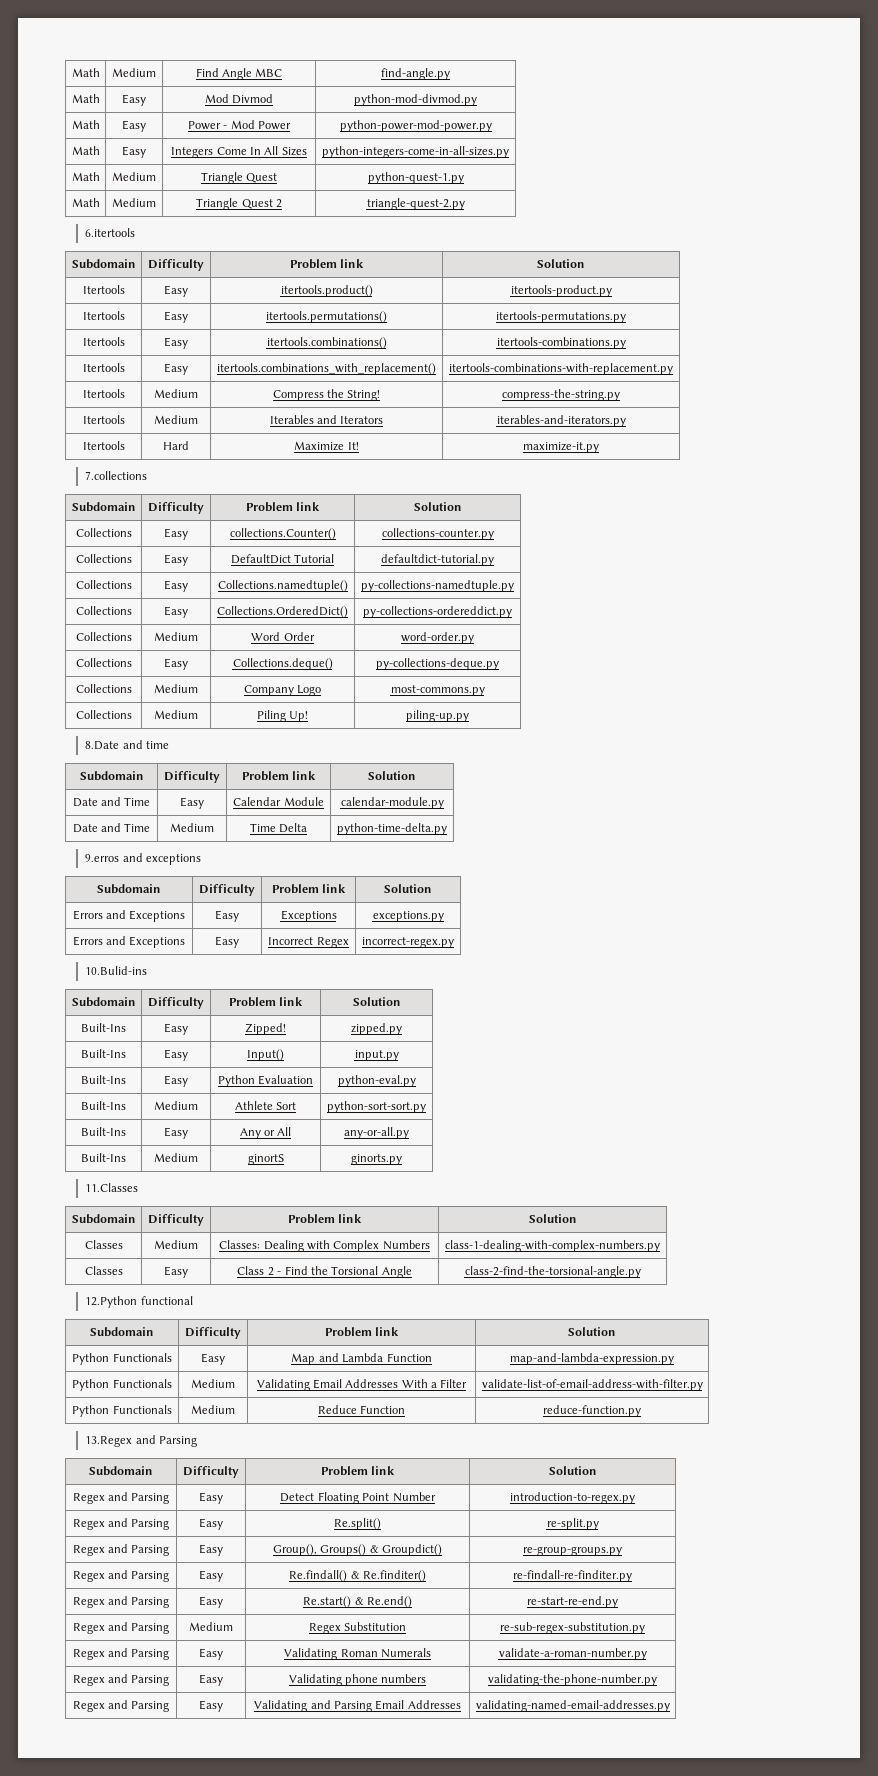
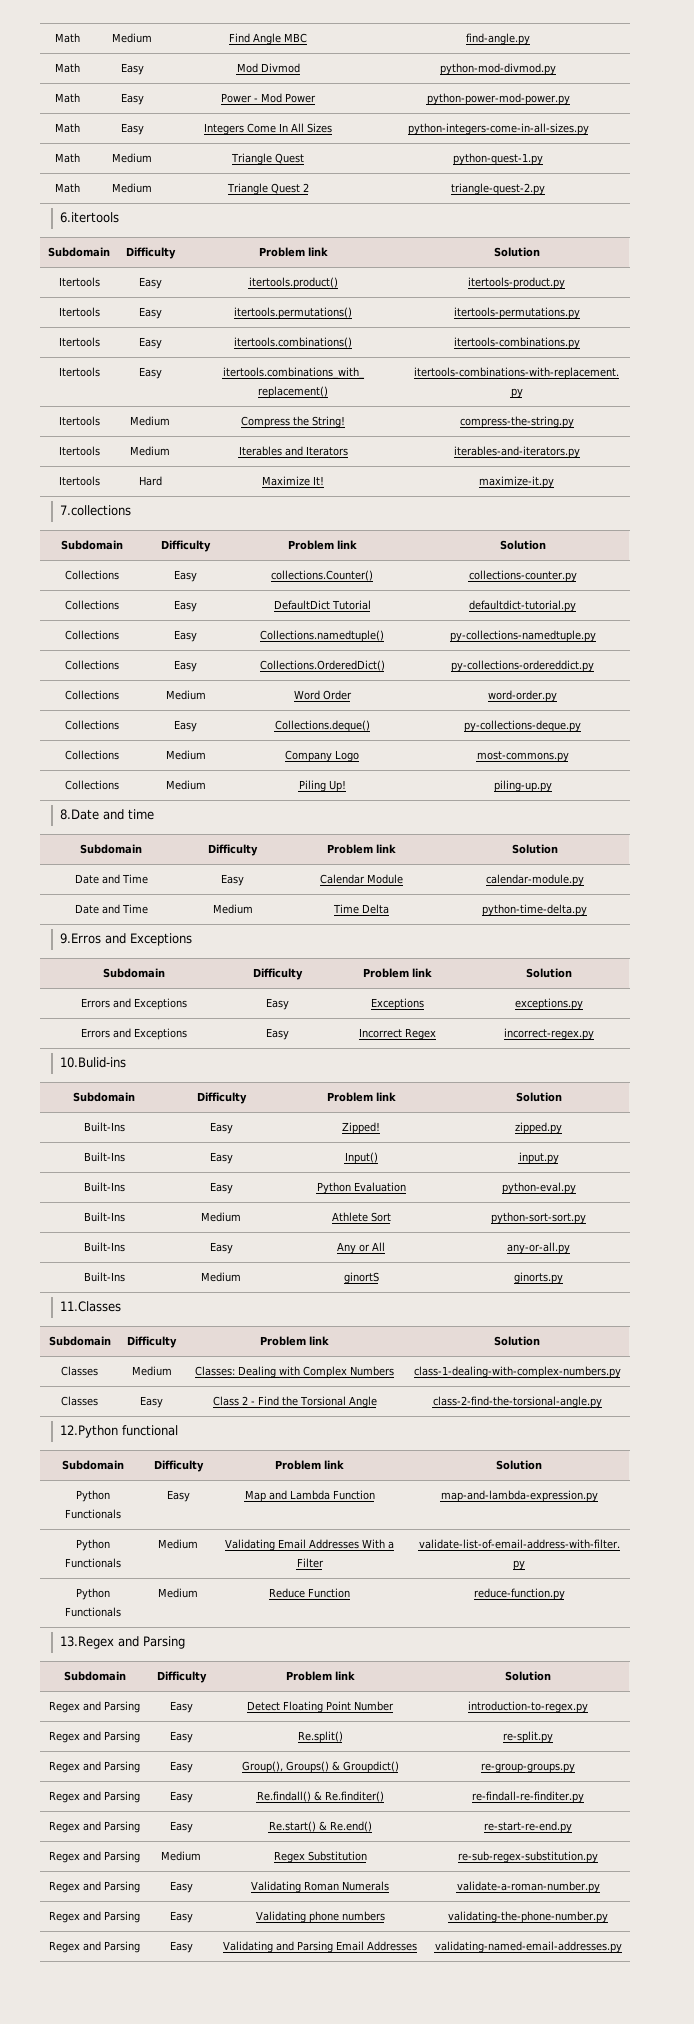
[85,853,201,865] 9.erros and exceptions -> [59,933,192,946] 9.Erros and Exceptions

